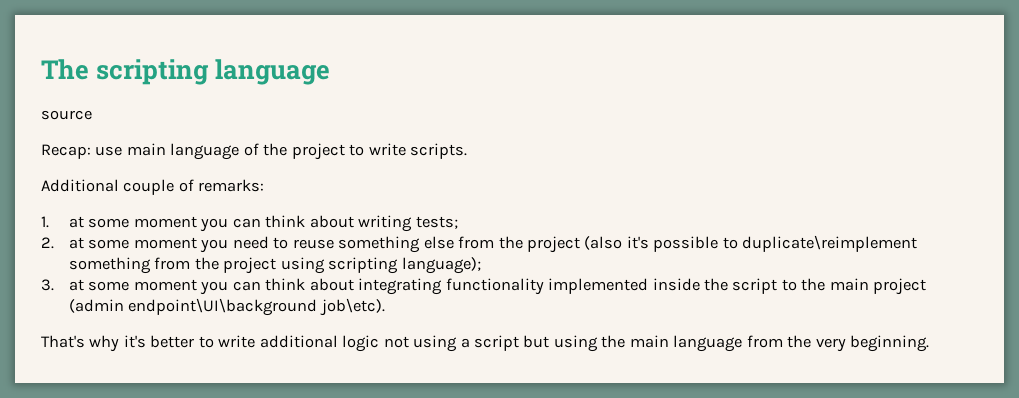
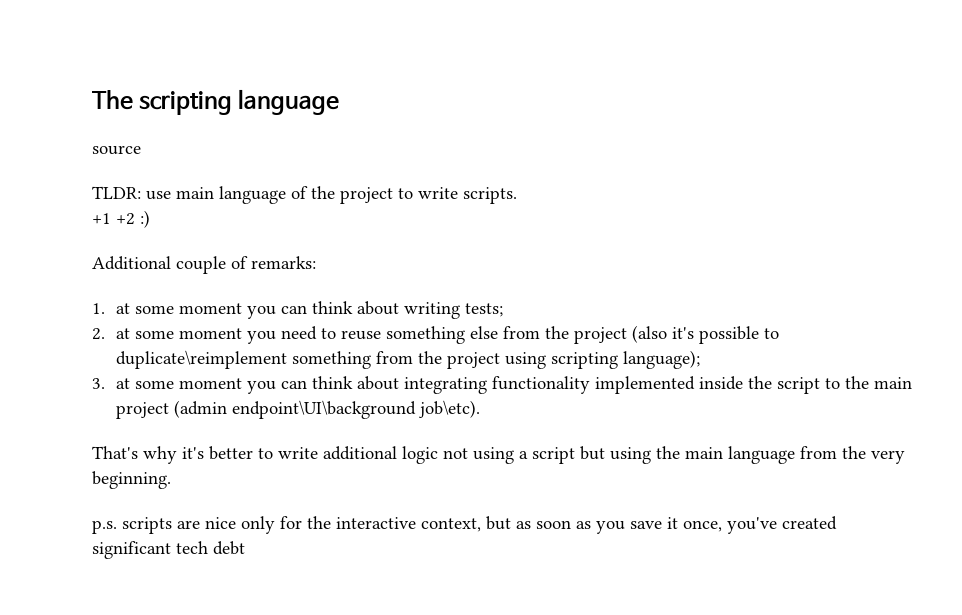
[41,144,91,159] Recap: -> [92,186,141,199] TLDR:
(468, 151) none -> [92,210,150,228] // +1 +2 :)
(930, 343) none -> [92,516,837,534] [92,541,245,559] // p.s. scripts are nice only for the interactive context, but as soon as you save it once, you've created significant tech debt

